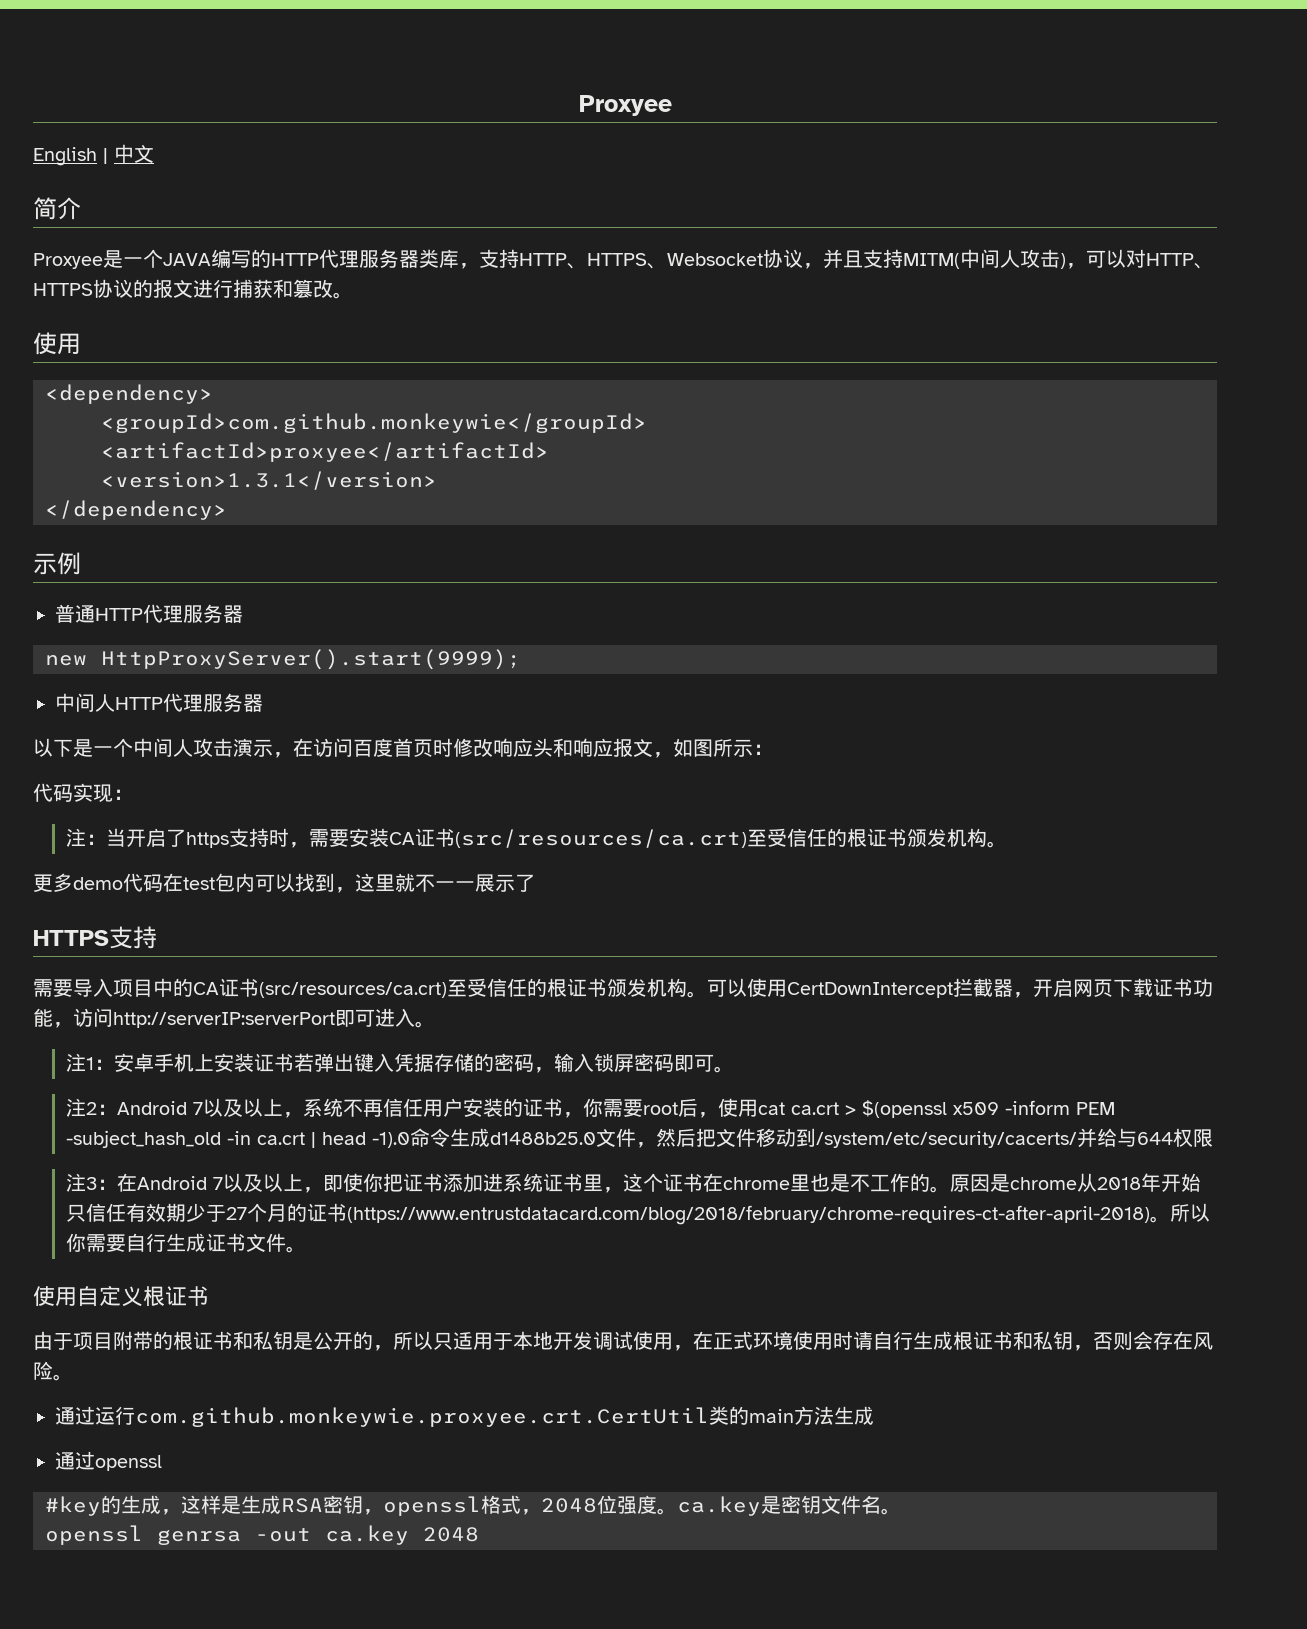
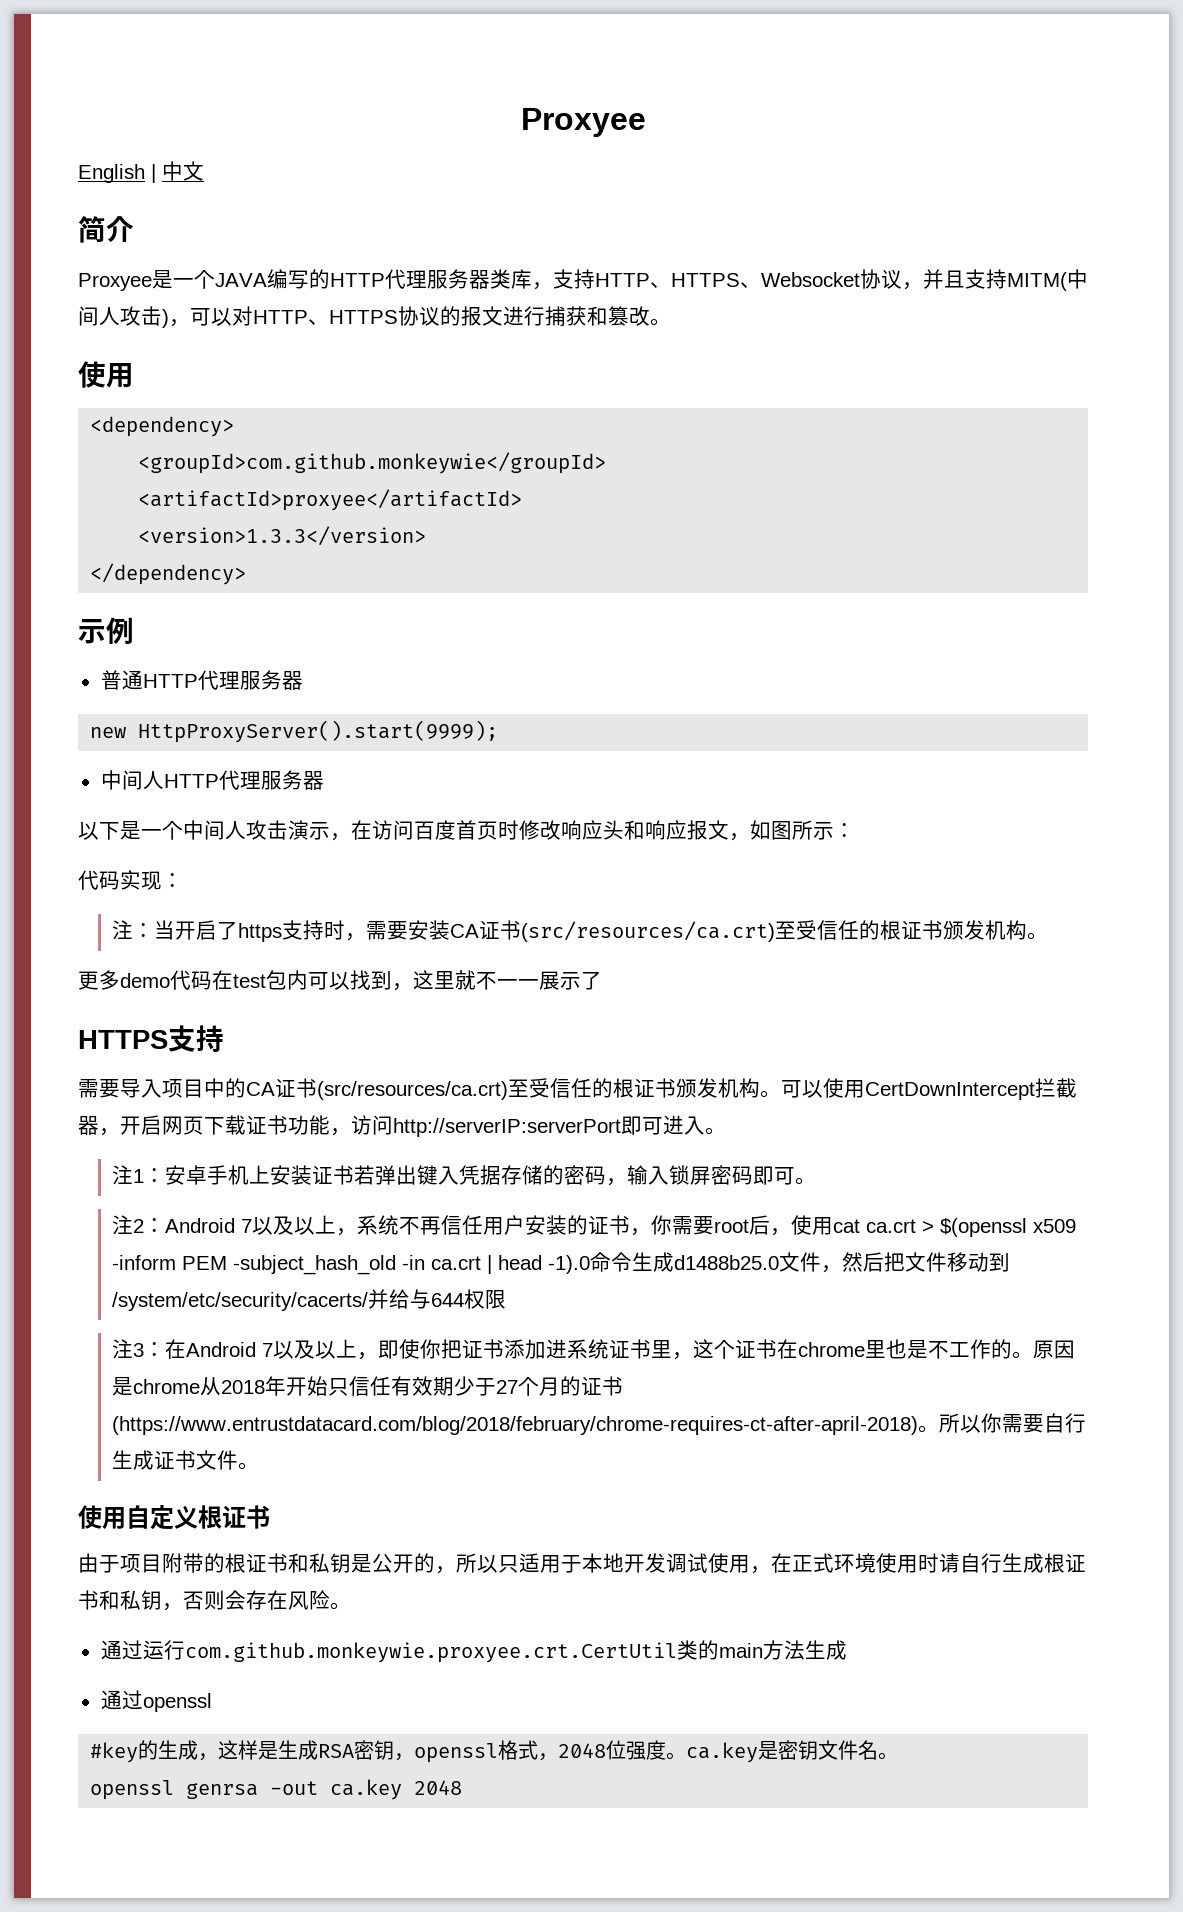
[101,471,437,490] <version>1.3.1</version> -> [138,526,427,546] <version>1.3.3</version>

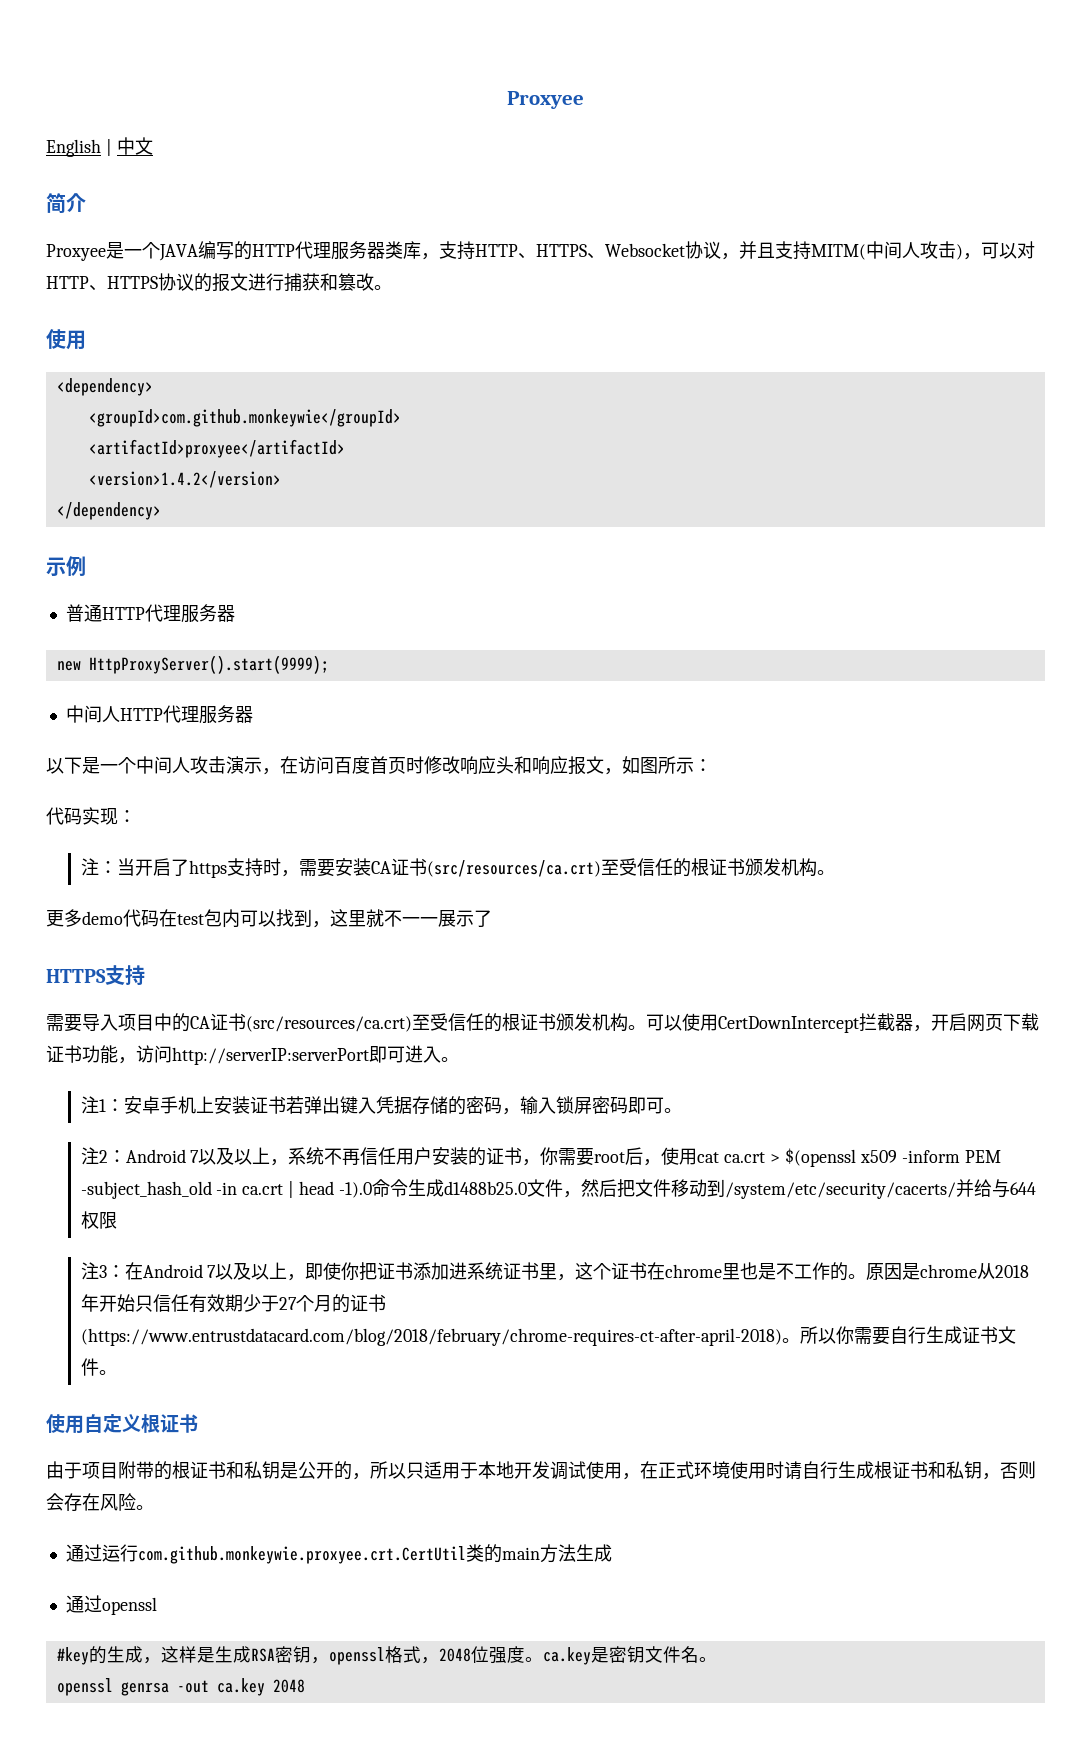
[138,526,427,546] <version>1.3.3</version> -> [88,471,281,488] <version>1.4.2</version>

